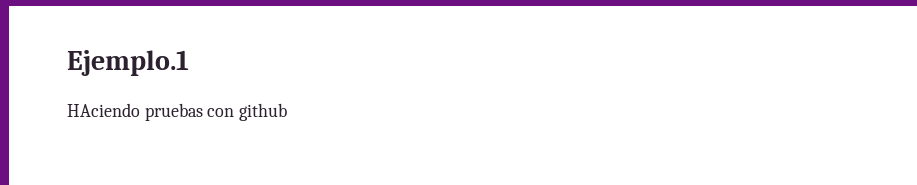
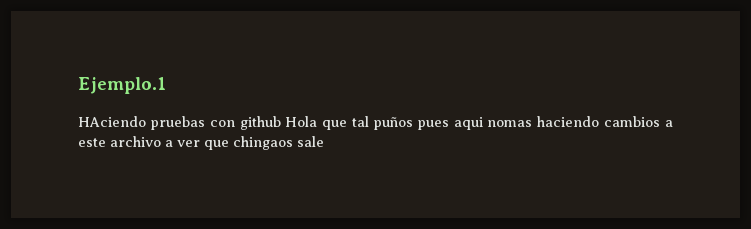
(288, 112) none -> [285,116,673,130] [78,136,324,150] Hola que tal puños pues aqui nomas haciendo cambios a este archivo a ver que chingaos sale

